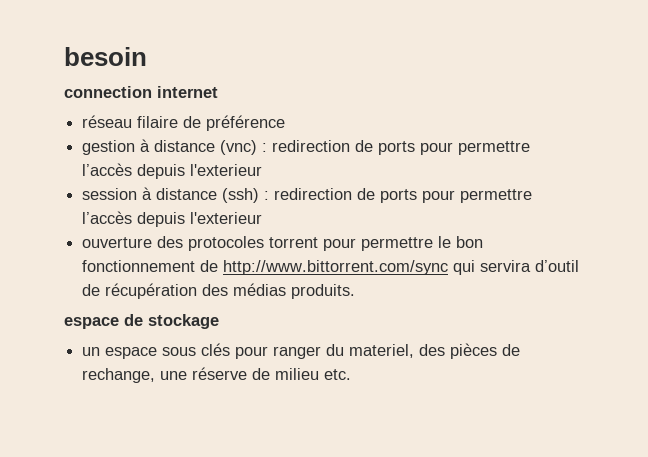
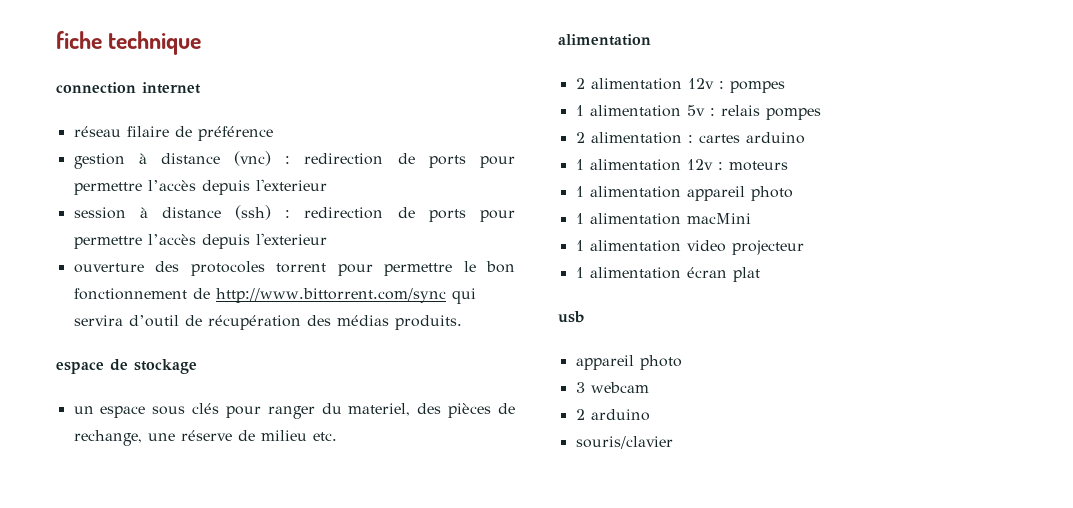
[64,47,147,66] besoin -> [56,31,202,55] fiche technique
(352, 374) none -> [558,34,651,46] [575,78,785,93] [575,105,821,120] [575,132,805,144] [575,159,788,171] [575,186,793,201] [575,213,751,225] [575,240,804,255] [575,267,760,282] [558,311,584,323] [575,355,682,370] [575,382,649,393] [575,409,650,421] [575,436,673,449] // alimentation // 2 alimentation 12v : pompes // 1 alimentation 5v : relais pompes // 2 alimentation : cartes arduino // 1 alimentation 12v : moteurs // 1 alimentation appareil photo // 1 alimentation macMini // 1 alimentation video projecteur // 1 alimentation écran plat // usb // appareil photo // 3 webcam // 2 arduino // souris/clavier

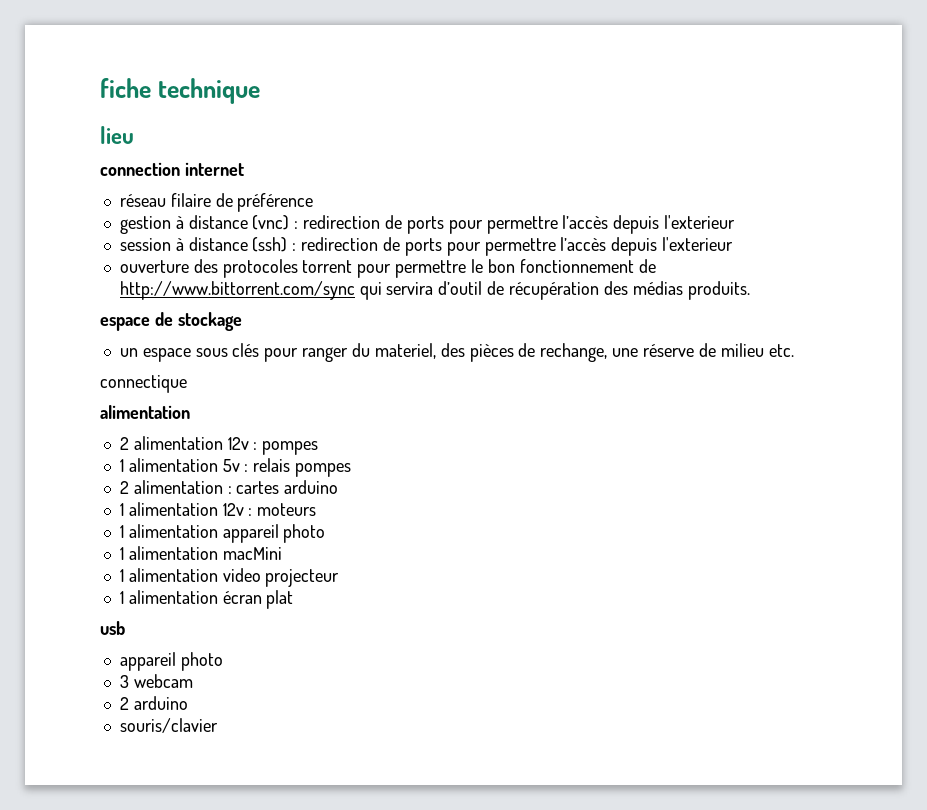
(202, 43) none -> [100,126,134,144] // lieu
(337, 436) none -> [100,375,187,393] // connectique

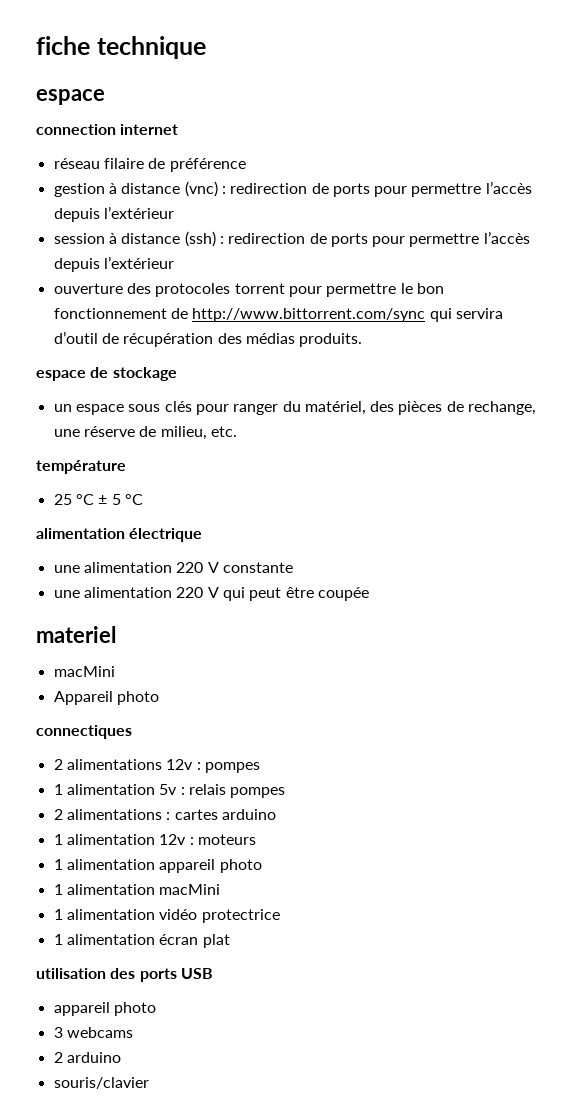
[100,126,134,144] lieu -> [36,89,105,105] espace
[664,215,736,229] l'exterieur -> [103,206,174,219] l’extérieur
[662,237,734,251] l'exterieur -> [103,256,174,269] l’extérieur
[374,343,436,359] materiel, -> [304,401,366,415] matériel,
[720,343,764,357] milieu -> [160,426,207,440] milieu,
[100,375,187,393] [100,405,190,419] [119,436,223,450] connectique // alimentation // 2 alimentation -> [36,460,126,474] [53,494,143,505] [36,528,203,542] [53,562,293,573] [53,587,369,601] [36,626,116,643] [53,666,115,677] [53,691,159,705] [36,725,132,739] [53,759,162,770] température // 25 °C ± 5 °C // alimentation électrique // une alimentation 220 V constante // une alimentation 220 V qui peut être coupée // materiel // macMini // Appareil photo // connectiques // 2 alimentations
[133,480,223,494] alimentation -> [66,809,162,820] alimentations
[222,568,340,587] video projecteur -> [159,909,280,923] vidéo protectrice
[100,621,125,635] usb -> [36,968,213,982] utilisation des ports USB
[133,674,193,688] webcam -> [66,1027,133,1038] webcams

